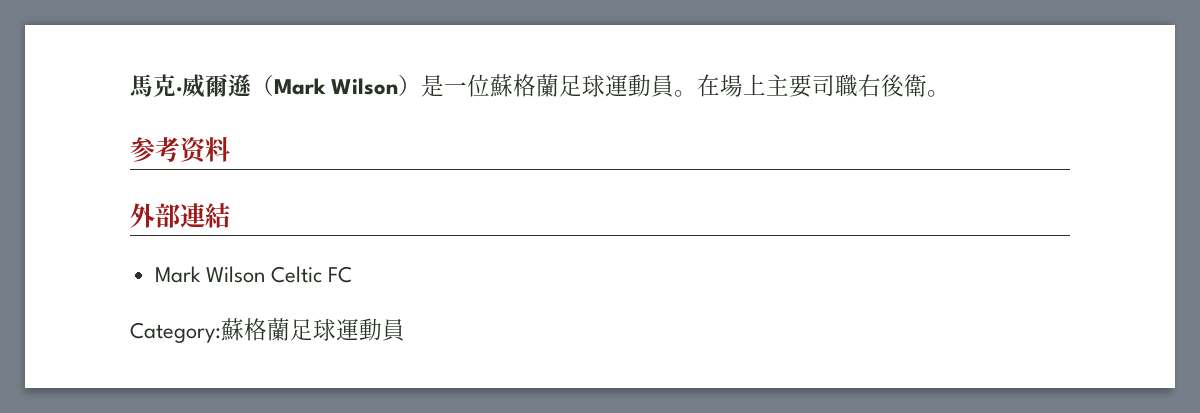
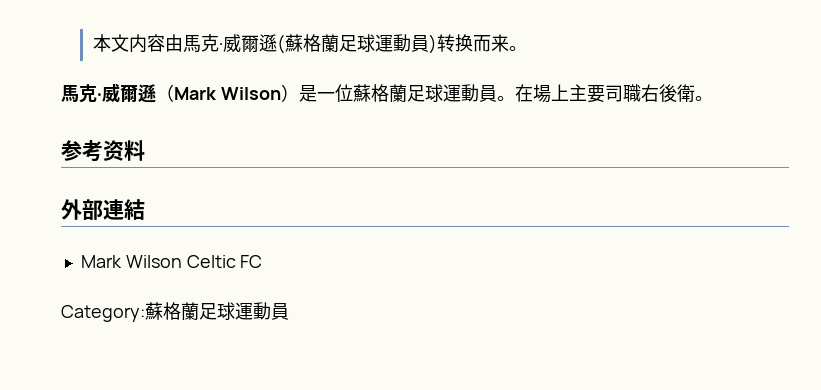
(130, 85) none -> [93,34,528,54] 本文内容由馬克·威爾遜(蘇格蘭足球運動員)转换而来。 //

